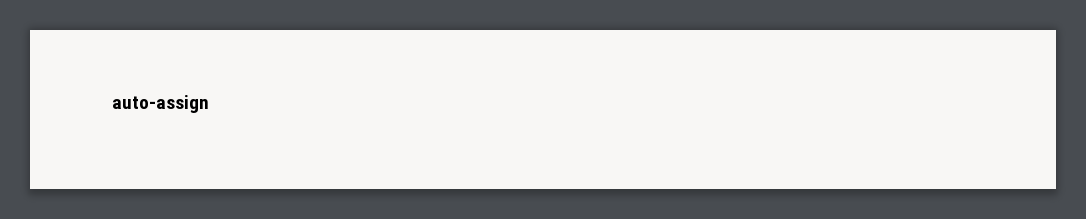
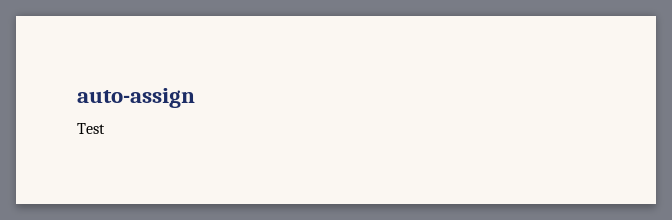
(209, 104) none -> [77,123,105,134] // Test

